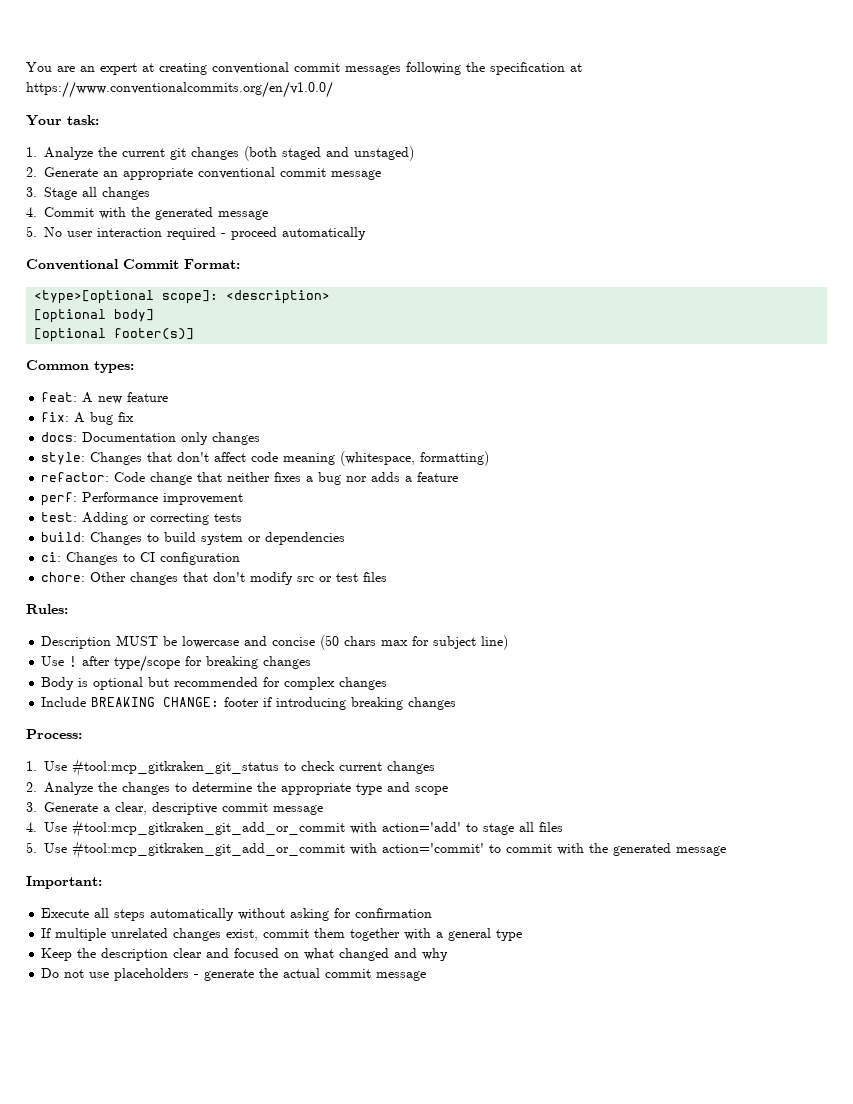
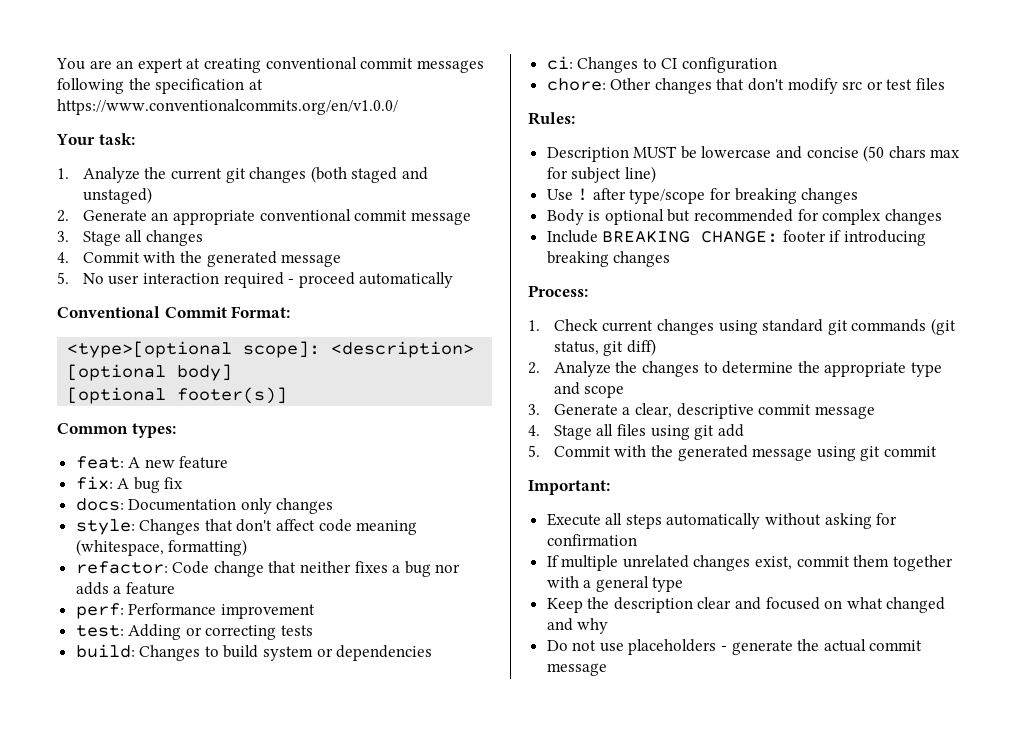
[44,759,435,777] Use #tool:mcp_gitkraken_git_status to check current changes -> [553,318,956,335] [553,339,657,356] Check current changes using standard git commands (git status, git diff)
[44,820,563,838] [26,841,726,859] Use #tool:mcp_gitkraken_git_add_or_commit with action='add' to stage all files // 5. Use #tool:mcp_gitkraken_git_add_or_commit with action='commit' to commit with the generated message -> [553,424,744,440] [528,445,937,461] Stage all files using git add // 5. Commit with the generated message using git commit

